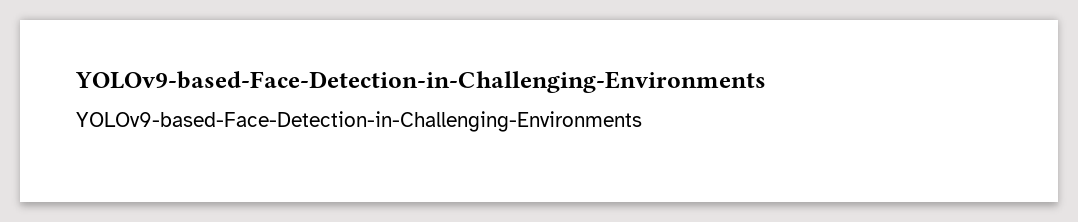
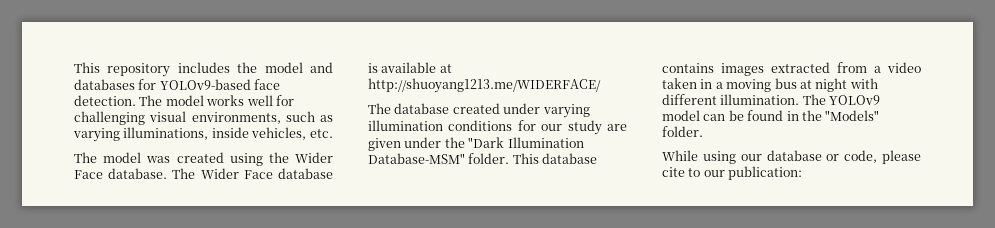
[75,71,766,93] [76,111,642,132] YOLOv9-based-Face-Detection-in-Challenging-Environments // YOLOv9-based-Face-Detection-in-Challenging-Environments -> [74,62,333,77] [74,79,281,90] [74,95,294,106] [74,111,333,125] [73,127,333,142] [74,152,333,166] [74,168,333,179] [368,62,452,73] [368,78,601,93] [368,103,590,118] [368,120,627,135] [368,137,584,151] [368,153,598,164] [662,62,921,76] [662,78,878,92] [662,94,881,105] [662,110,880,121] [662,126,703,137] [662,150,921,164] [662,166,803,180] This repository includes the model and databases for YOLOv9-based face detection. The model works well for challenging visual environments, such as varying illuminations, inside vehicles, etc. // The model was created using the Wider Face database. The Wider Face database is available at http://shuoyang1213.me/WIDERFACE/ // The database created under varying illumination conditions for our study are given under the "Dark Illumination Database-MSM" folder. This database contains images extracted from a video taken in a moving bus at night with different illumination. The YOLOv9 model can be found in the "Models" folder. // While using our database or code, please cite to our publication:

